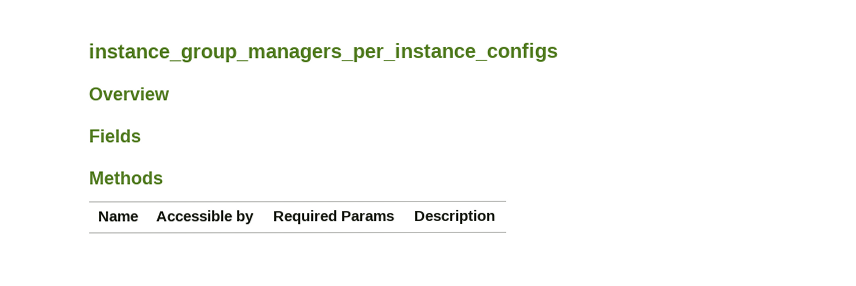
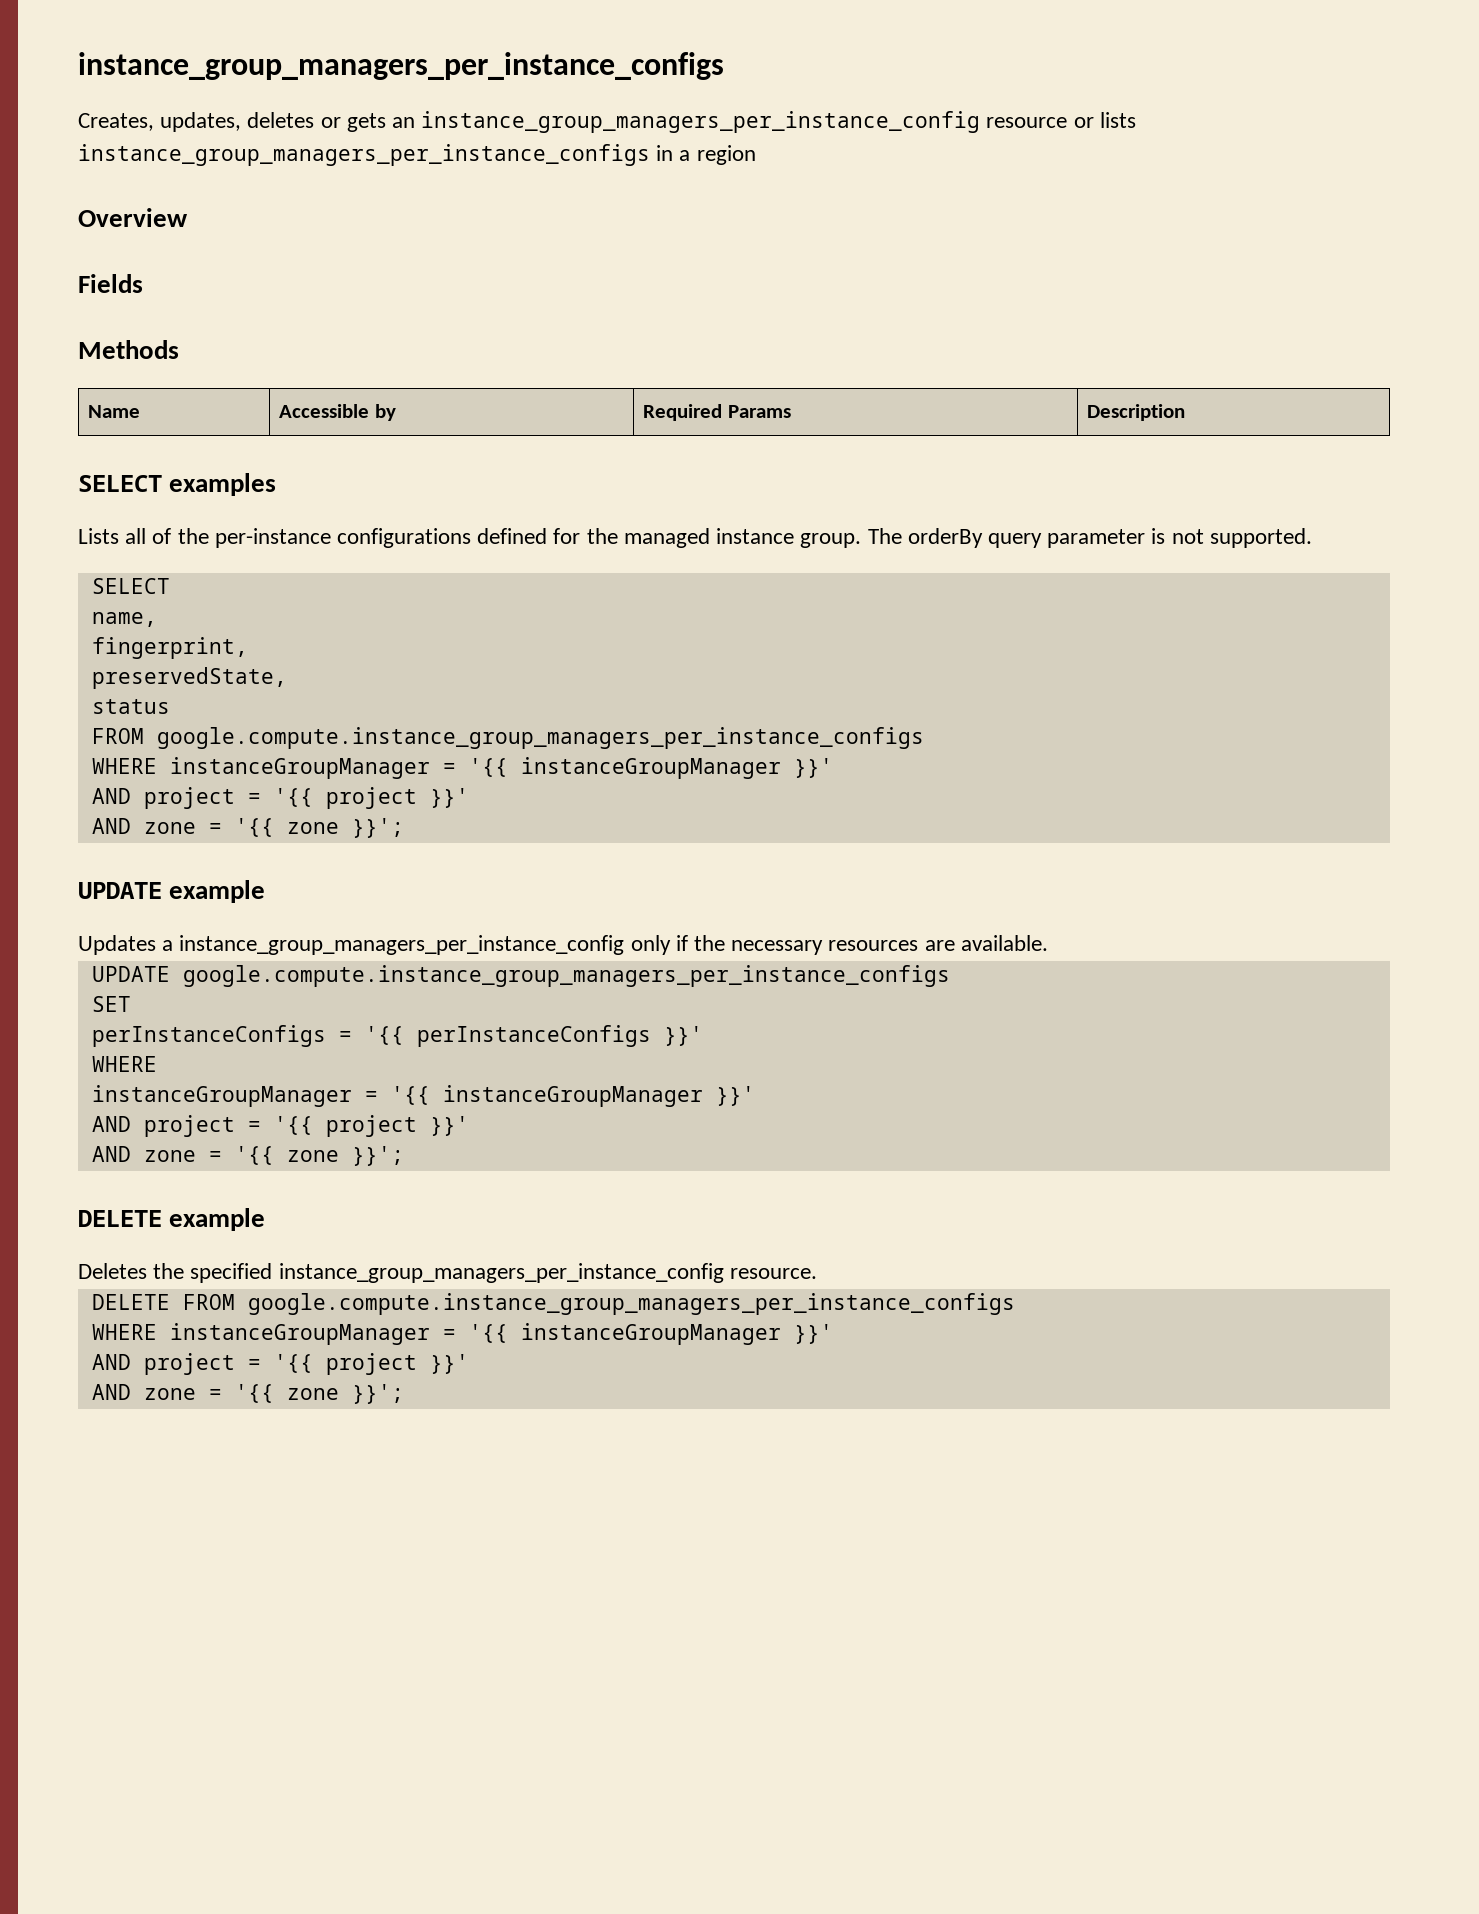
[88,42,558,63] instance_group_managers_per_instance_configs -> [78,52,724,80] [78,111,1136,133] [78,144,756,166] instance_group_managers_per_instance_configs // Creates, updates, deletes or gets an instance_group_managers_per_instance_config resource or lists instance_group_managers_per_instance_configs in a region
(496, 217) none -> [78,473,277,496] [78,528,1312,548] [91,578,170,594] [91,612,157,627] [91,637,248,659] [91,667,287,689] [91,699,170,714] [91,727,924,749] [91,757,833,779] [91,787,469,809] [91,818,404,838] [78,880,266,903] [78,935,1048,955] [91,965,950,987] [91,996,131,1012] [91,1025,703,1047] [91,1056,157,1072] [91,1085,755,1107] [91,1115,469,1137] [91,1146,404,1166] [78,1208,266,1231] [78,1263,817,1283] [91,1293,1015,1315] [91,1323,833,1345] [91,1353,469,1375] [91,1384,404,1404] // SELECT examples // Lists all of the per-instance configurations defined for the managed instance group. The orderBy query parameter is not supported. // SELECT // name, // fingerprint, // preservedState, // status // FROM google.compute.instance_group_managers_per_instance_configs // WHERE instanceGroupManager = '{{ instanceGroupManager }}' // AND project = '{{ project }}' // AND zone = '{{ zone }}'; // UPDATE example // Updates a instance_group_managers_per_instance_config only if the necessary resources are available. // UPDATE google.compute.instance_group_managers_per_instance_configs // SET // perInstanceConfigs = '{{ perInstanceConfigs }}' // WHERE // instanceGroupManager = '{{ instanceGroupManager }}' // AND project = '{{ project }}' // AND zone = '{{ zone }}'; // DELETE example // Deletes the specified instance_group_managers_per_instance_config resource. // DELETE FROM google.compute.instance_group_managers_per_instance_configs // WHERE instanceGroupManager = '{{ instanceGroupManager }}' // AND project = '{{ project }}' // AND zone = '{{ zone }}';

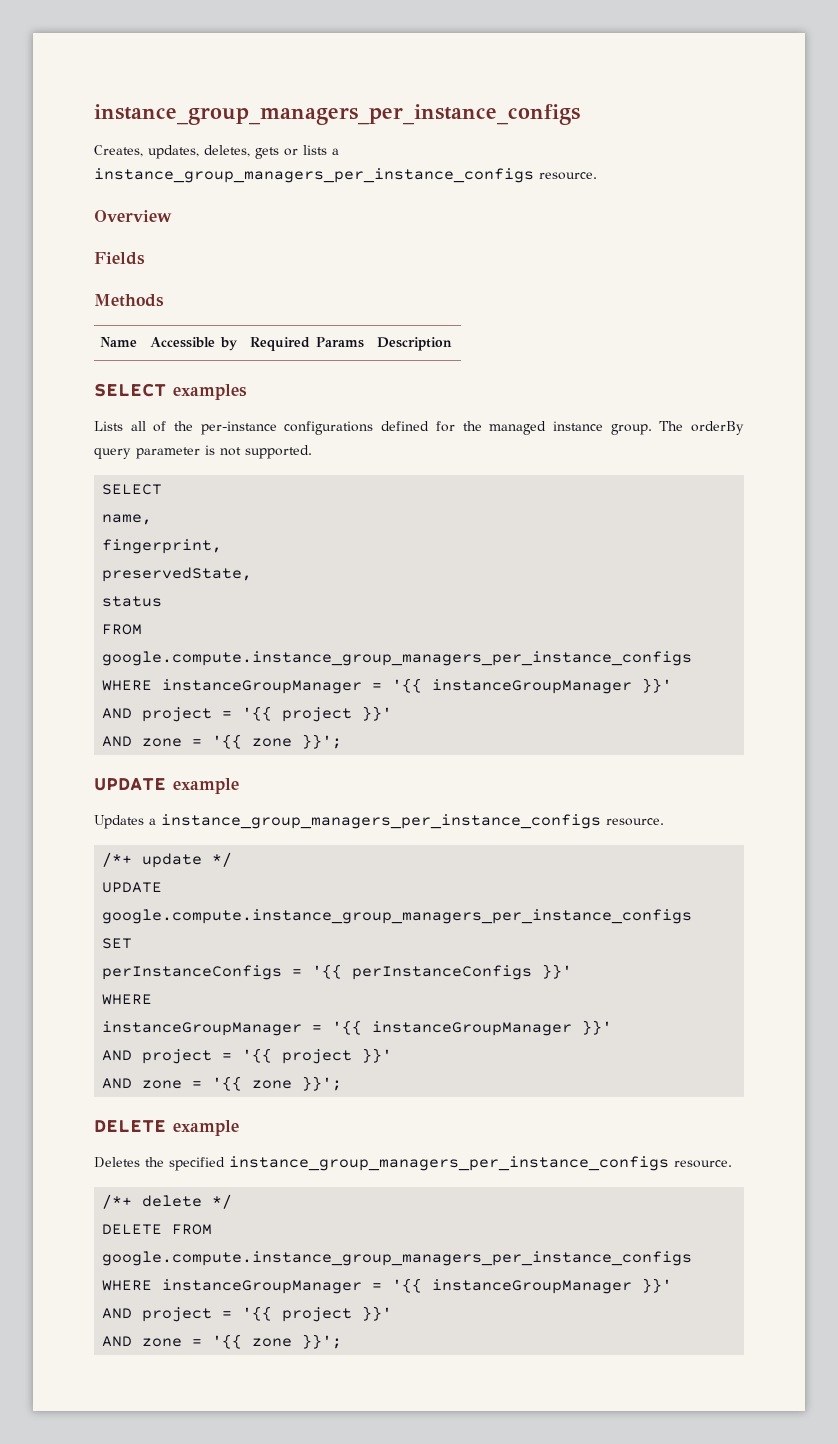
[247,111,1136,133] [78,144,756,166] deletes or gets an instance_group_managers_per_instance_config resource or lists instance_group_managers_per_instance_configs in a region -> [204,145,339,159] [94,168,597,183] deletes, gets or lists a instance_group_managers_per_instance_configs resource.
[179,935,1048,955] instance_group_managers_per_instance_config only if the necessary resources are available. -> [161,814,664,829] [102,852,233,868] instance_group_managers_per_instance_configs resource. // /*+ update */
[278,1263,817,1283] instance_group_managers_per_instance_config resource. -> [229,1156,732,1171] [102,1194,233,1209] instance_group_managers_per_instance_configs resource. // /*+ delete */

